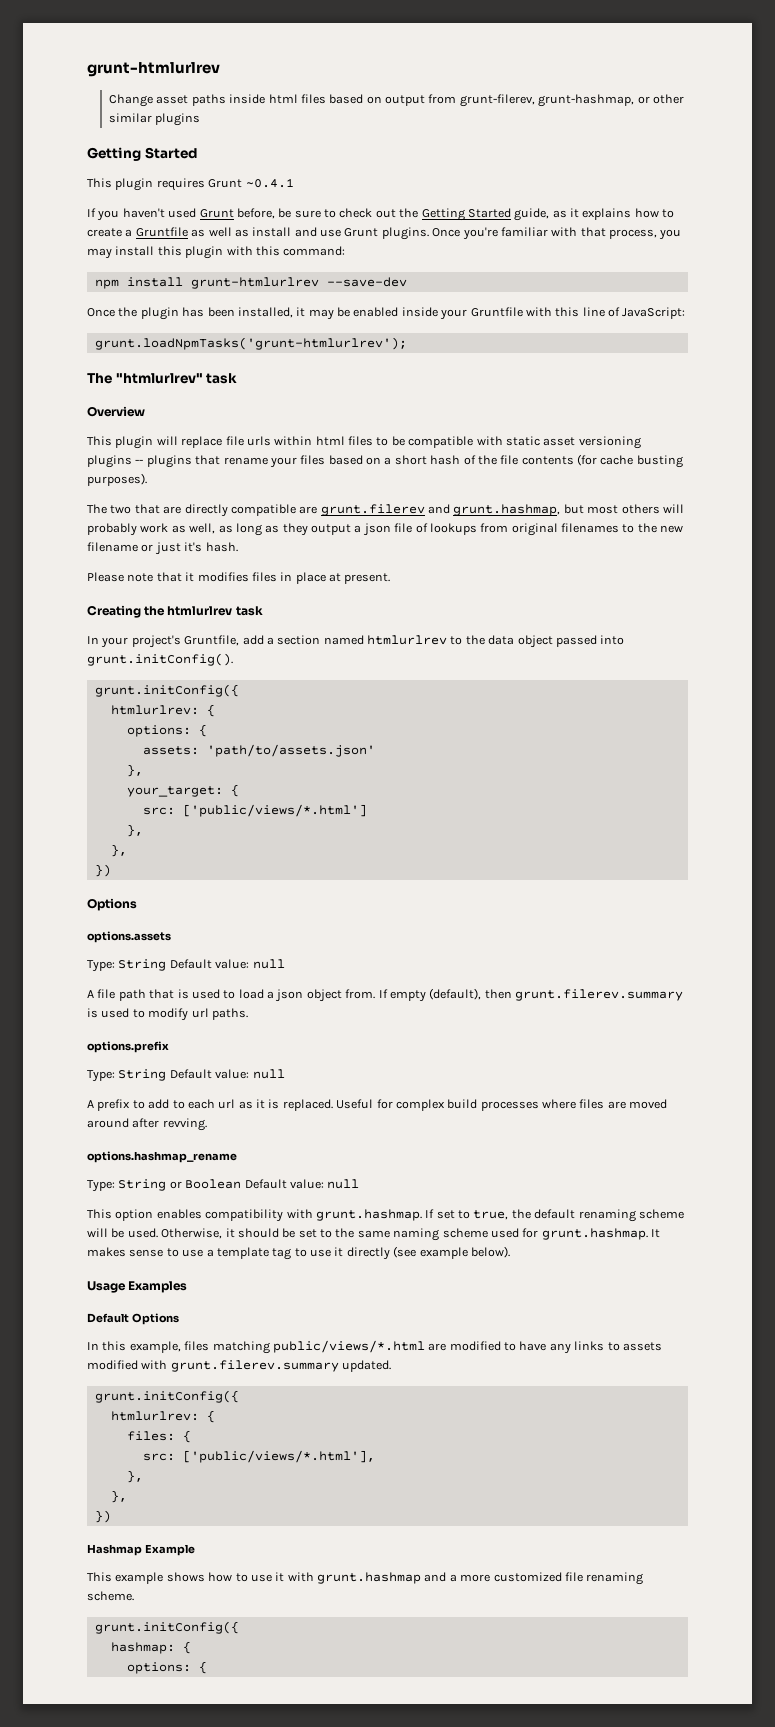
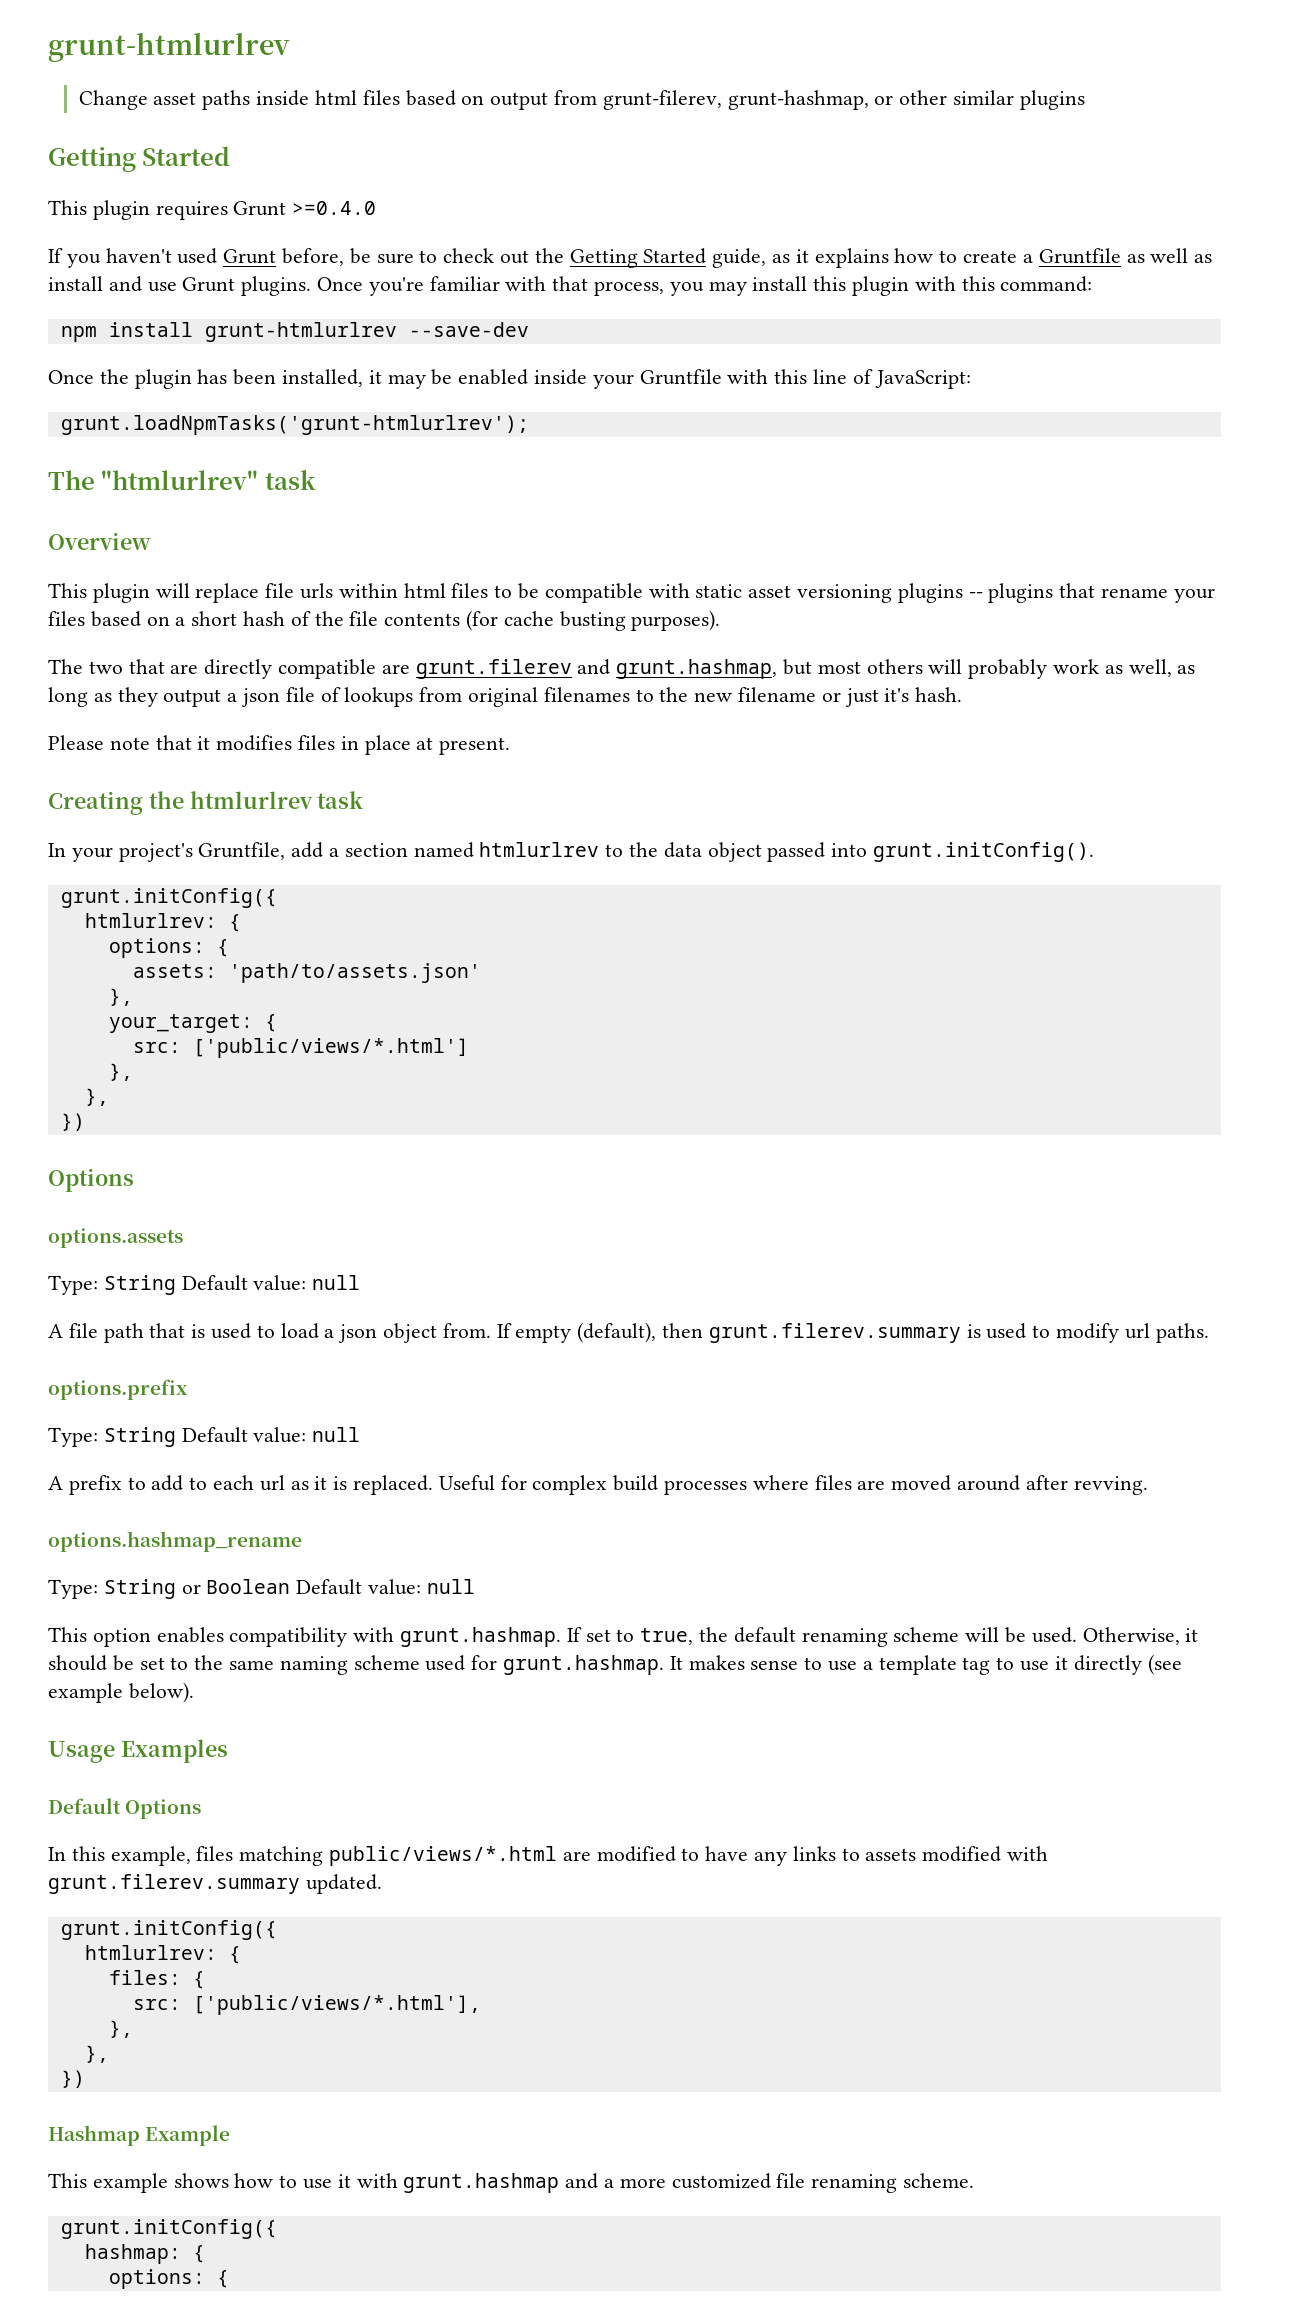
[245,178,294,188] ~0.4.1 -> [292,201,377,215] >=0.4.0

